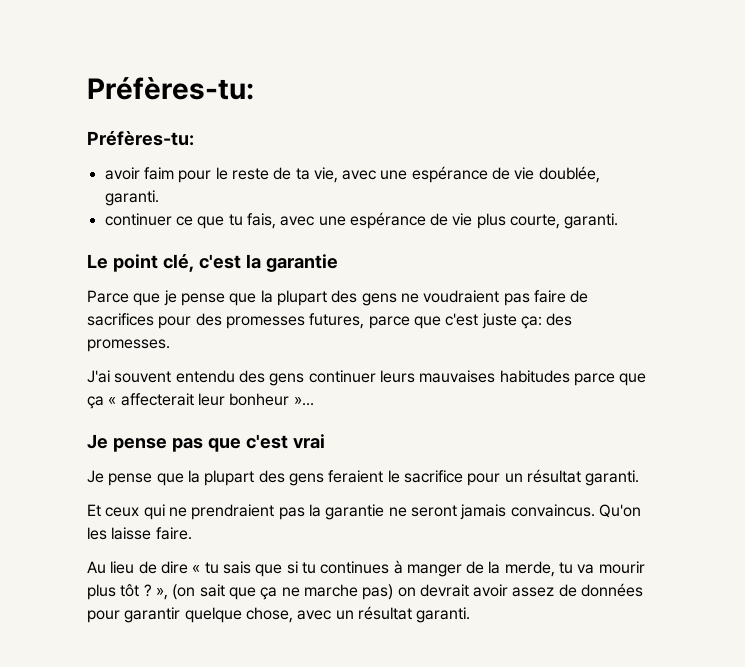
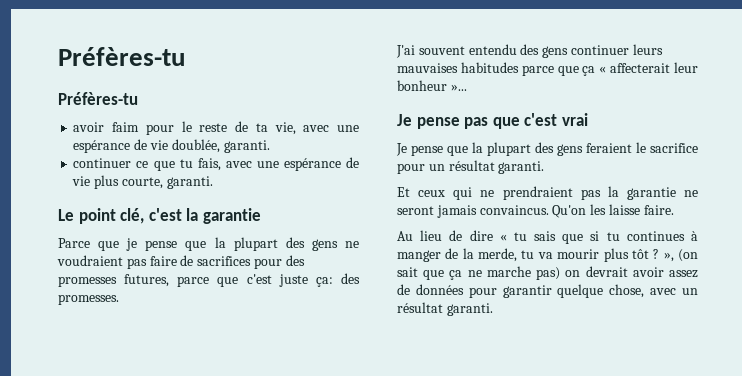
[87,77,254,100] [87,131,194,146] Préfères-tu: // Préfères-tu: -> [58,47,185,66] [58,92,138,105] Préfères-tu // Préfères-tu

